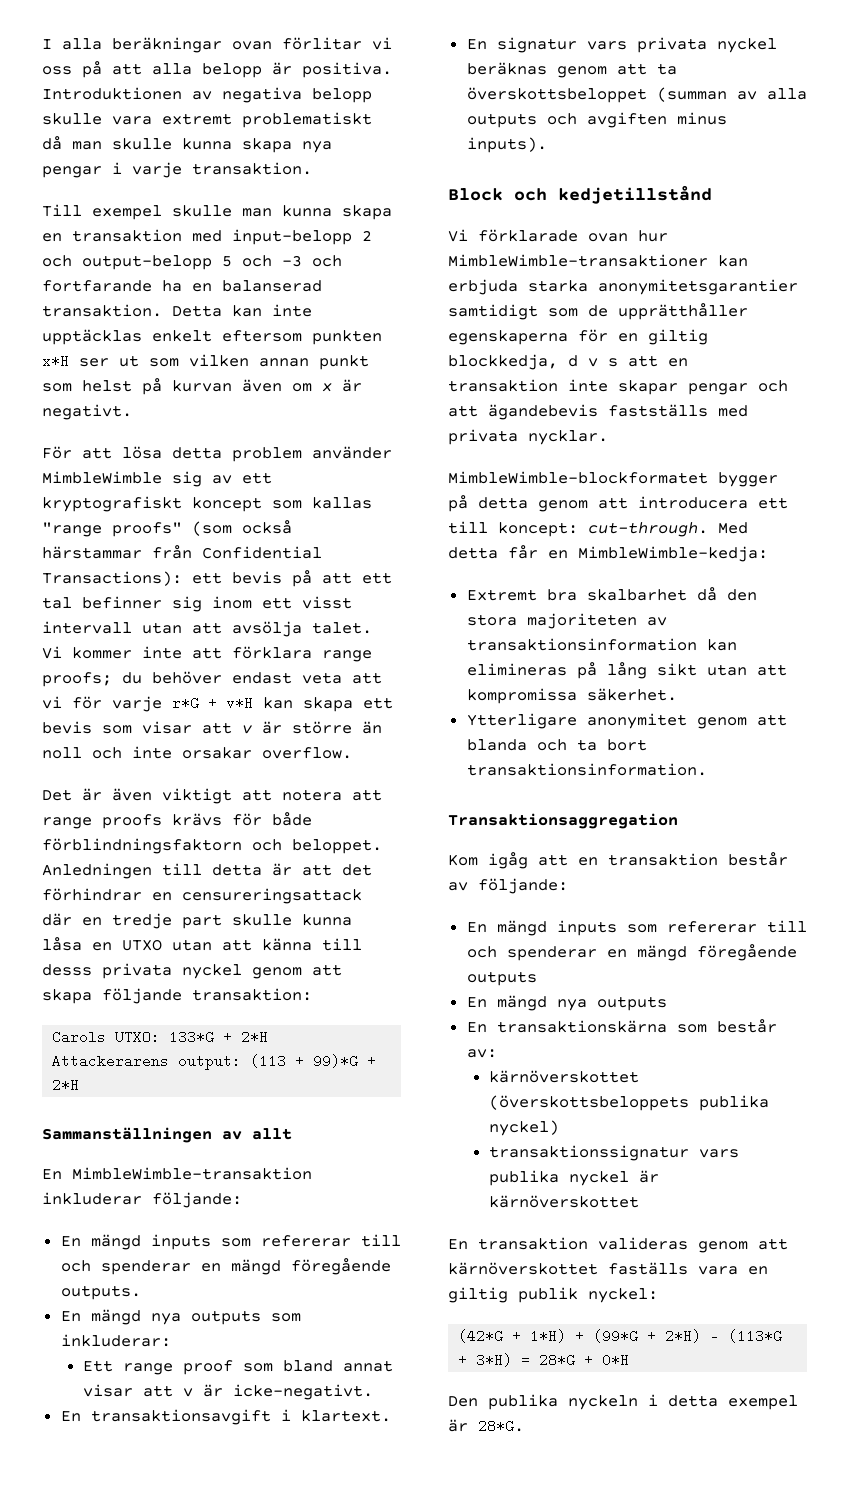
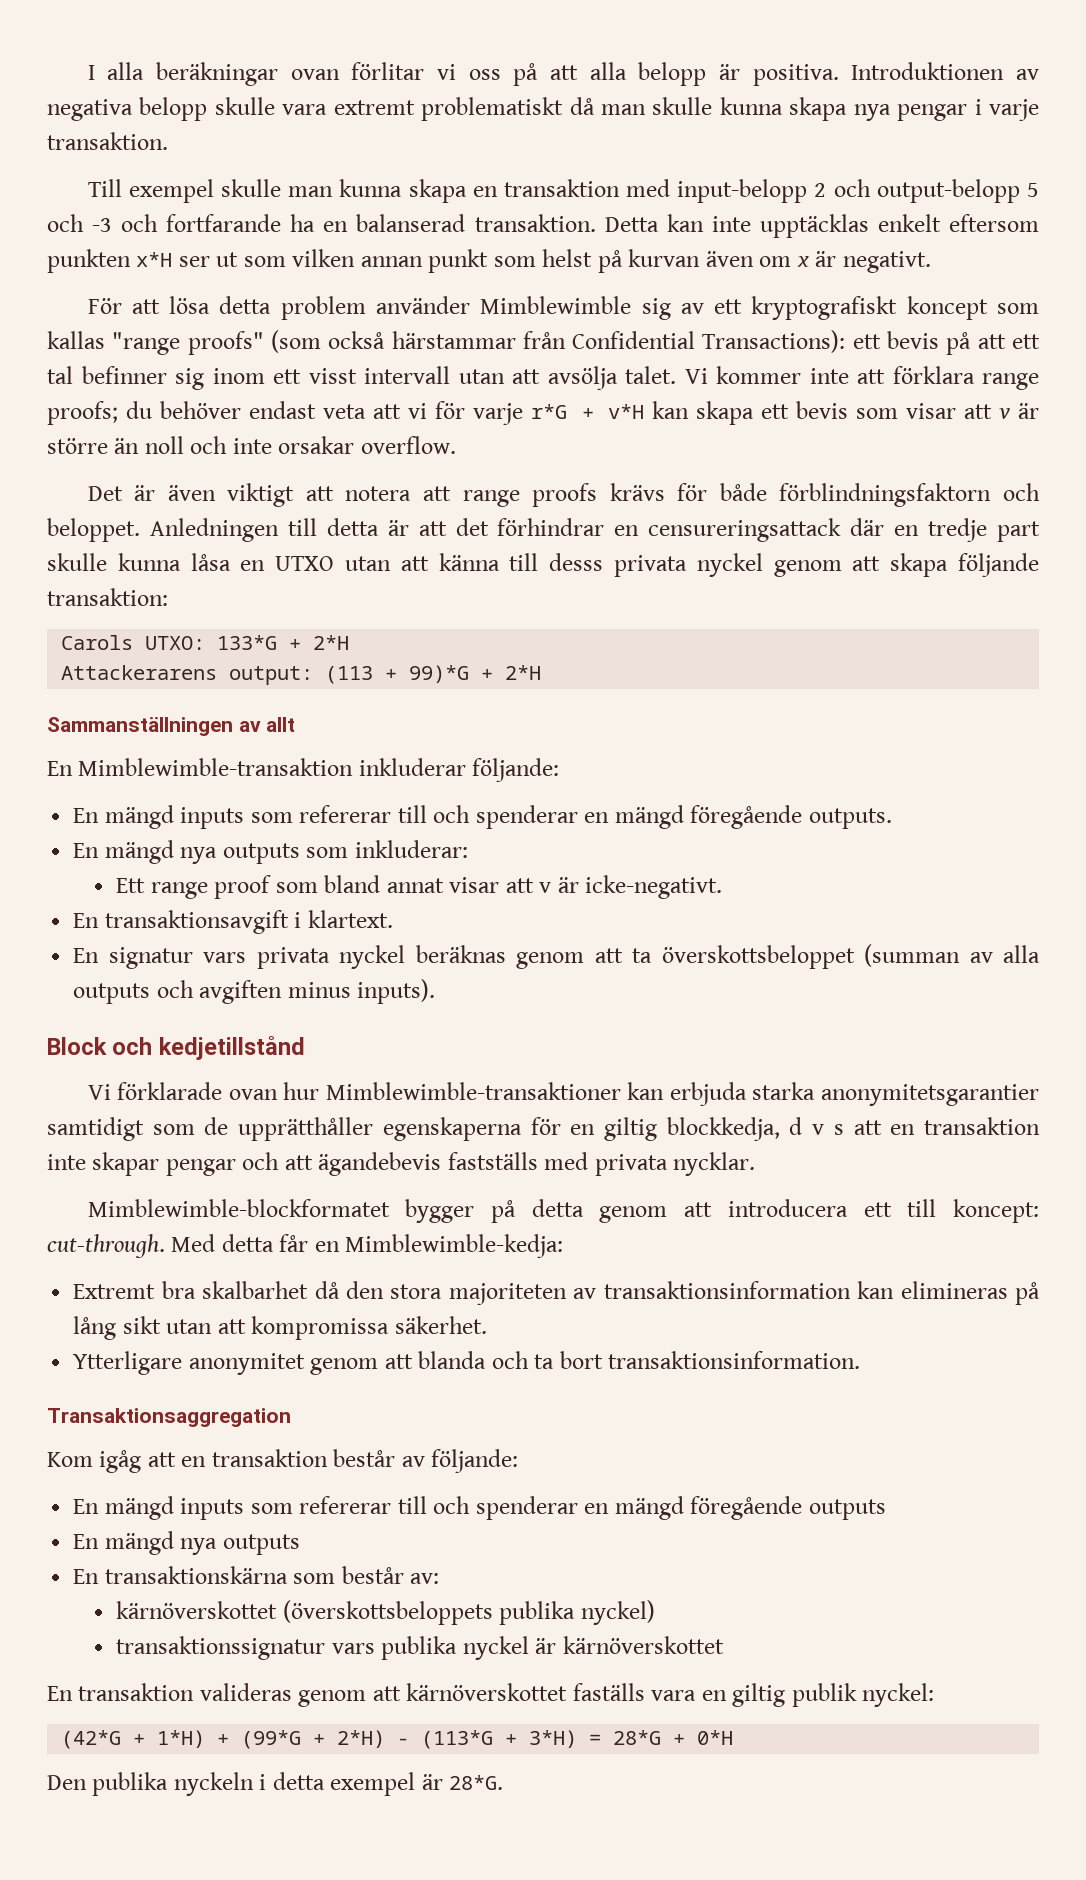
[42,471,162,484] MimbleWimble -> [480,296,632,314] Mimblewimble
[72,1167,312,1180] MimbleWimble-transaktion -> [78,758,354,776] Mimblewimble-transaktion
[448,254,708,267] MimbleWimble-transaktioner -> [325,1082,621,1100] Mimblewimble-transaktioner
[448,471,708,484] MimbleWimble-blockformatet -> [87,1199,390,1217] Mimblewimble-blockformatet
[578,546,768,562] MimbleWimble-kedja: -> [345,1234,564,1258] Mimblewimble-kedja:

